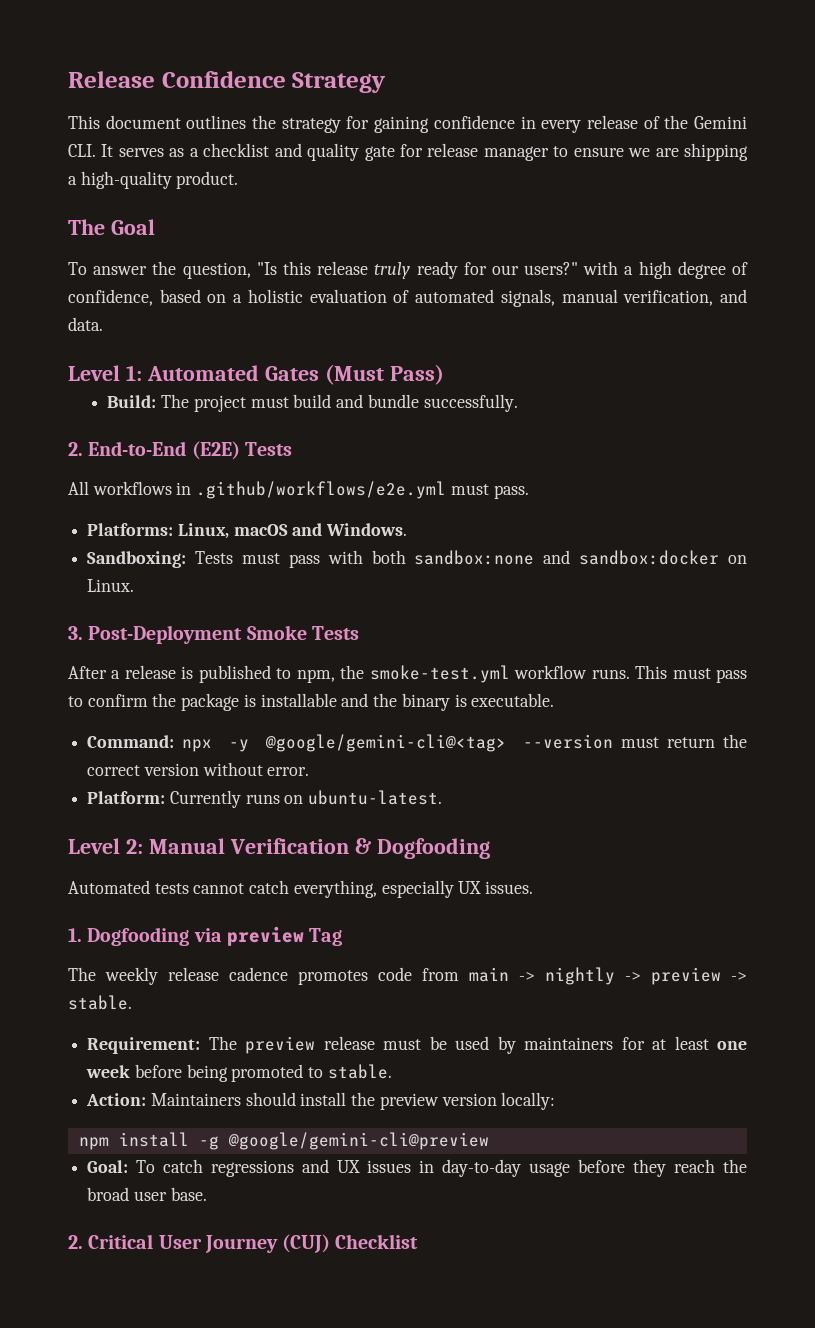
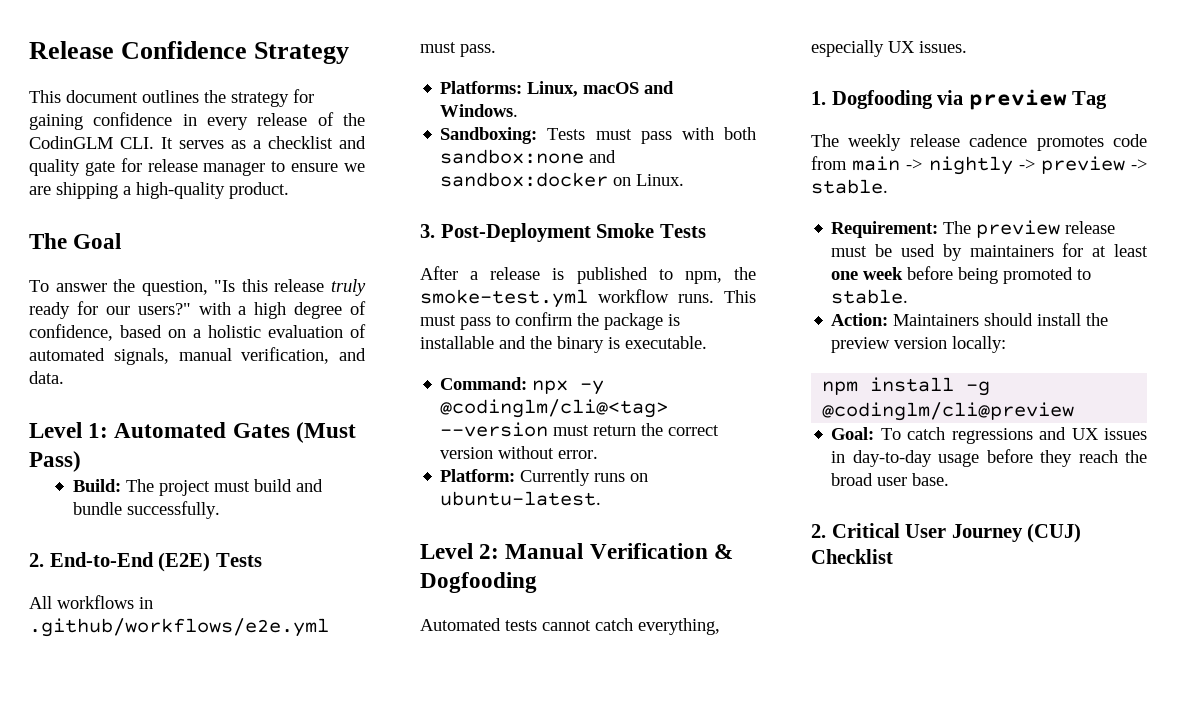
[694,116,748,129] Gemini -> [29,136,113,149] CodinGLM
[265,734,507,752] @google/gemini-cli@<tag> -> [440,399,669,418] @codinglm/cli@<tag>
[227,1132,489,1150] @google/gemini-cli@preview -> [822,402,1075,421] @codinglm/cli@preview

